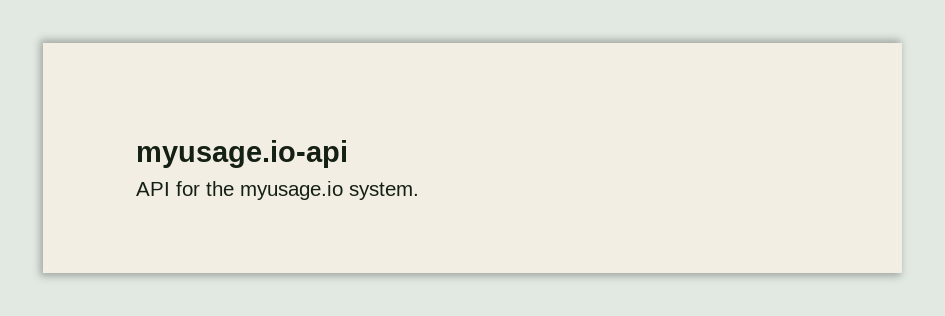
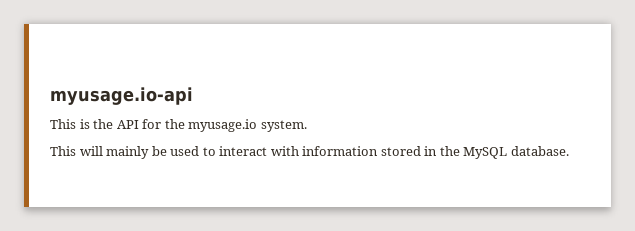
(348, 154) none -> [50,119,114,129] This is the
(419, 191) none -> [50,146,569,159] // This will mainly be used to interact with information stored in the MySQL database.

